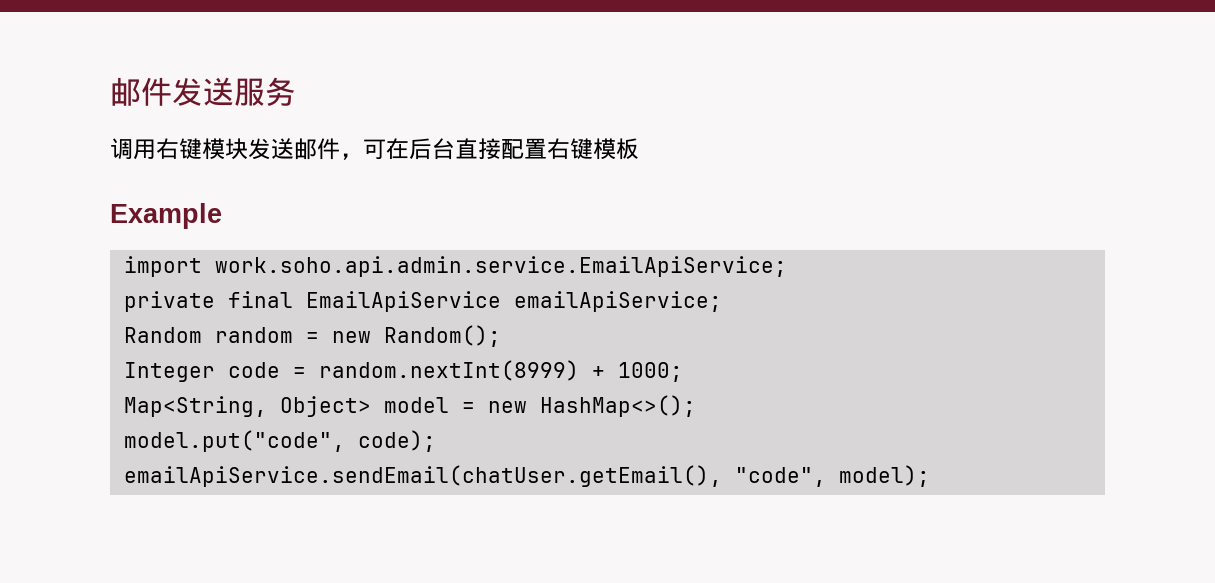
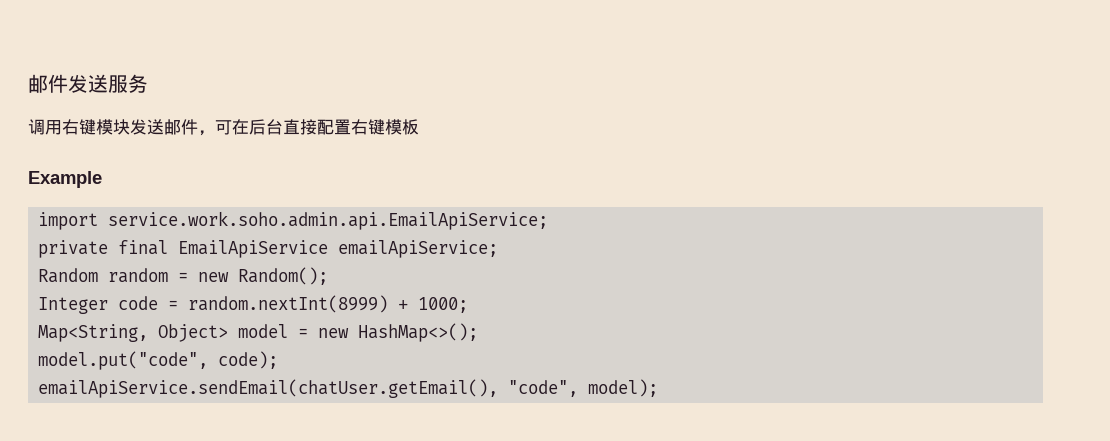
[214,256,787,277] work.soho.api.admin.service.EmailApiService; -> [108,211,549,230] service.work.soho.admin.api.EmailApiService;

